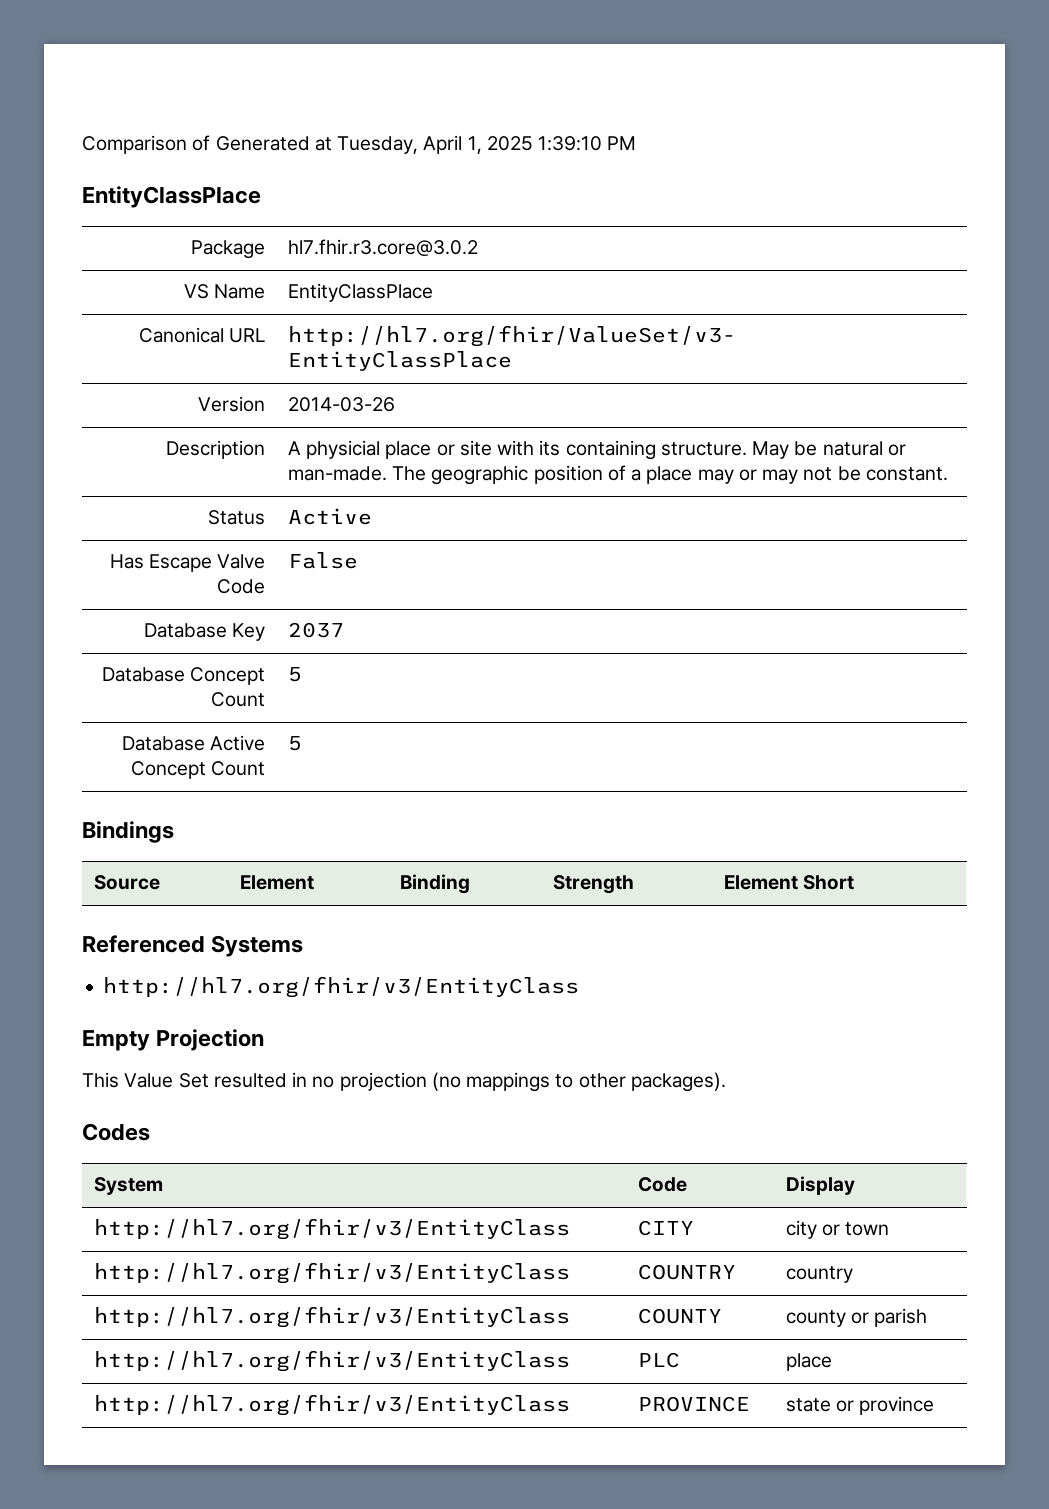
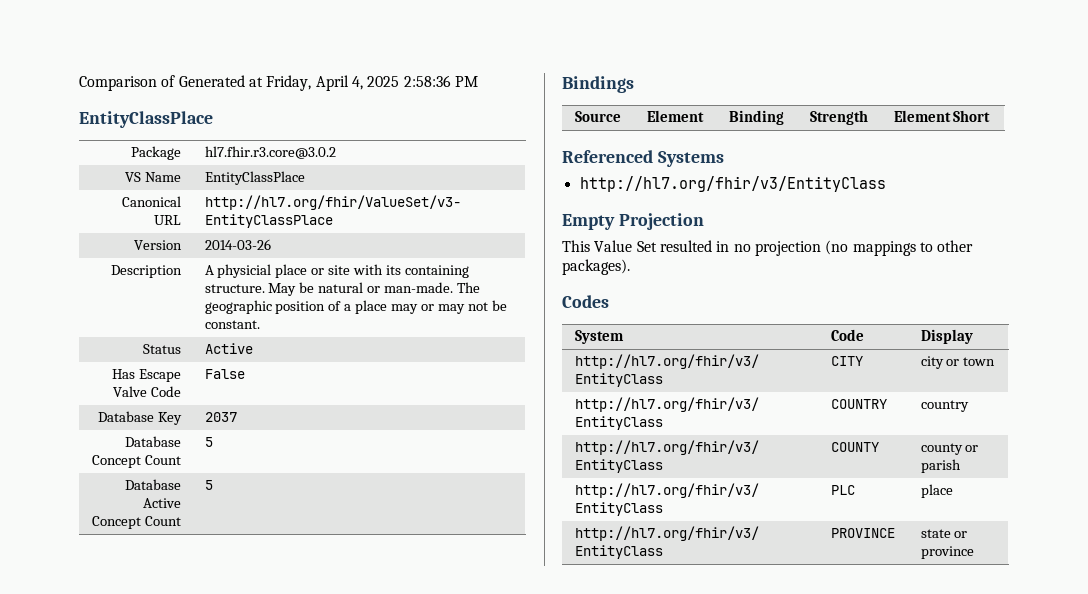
[337,135,603,154] Tuesday, April 1, 2025 1:39:10 -> [266,75,451,91] Friday, April 4, 2025 2:58:36

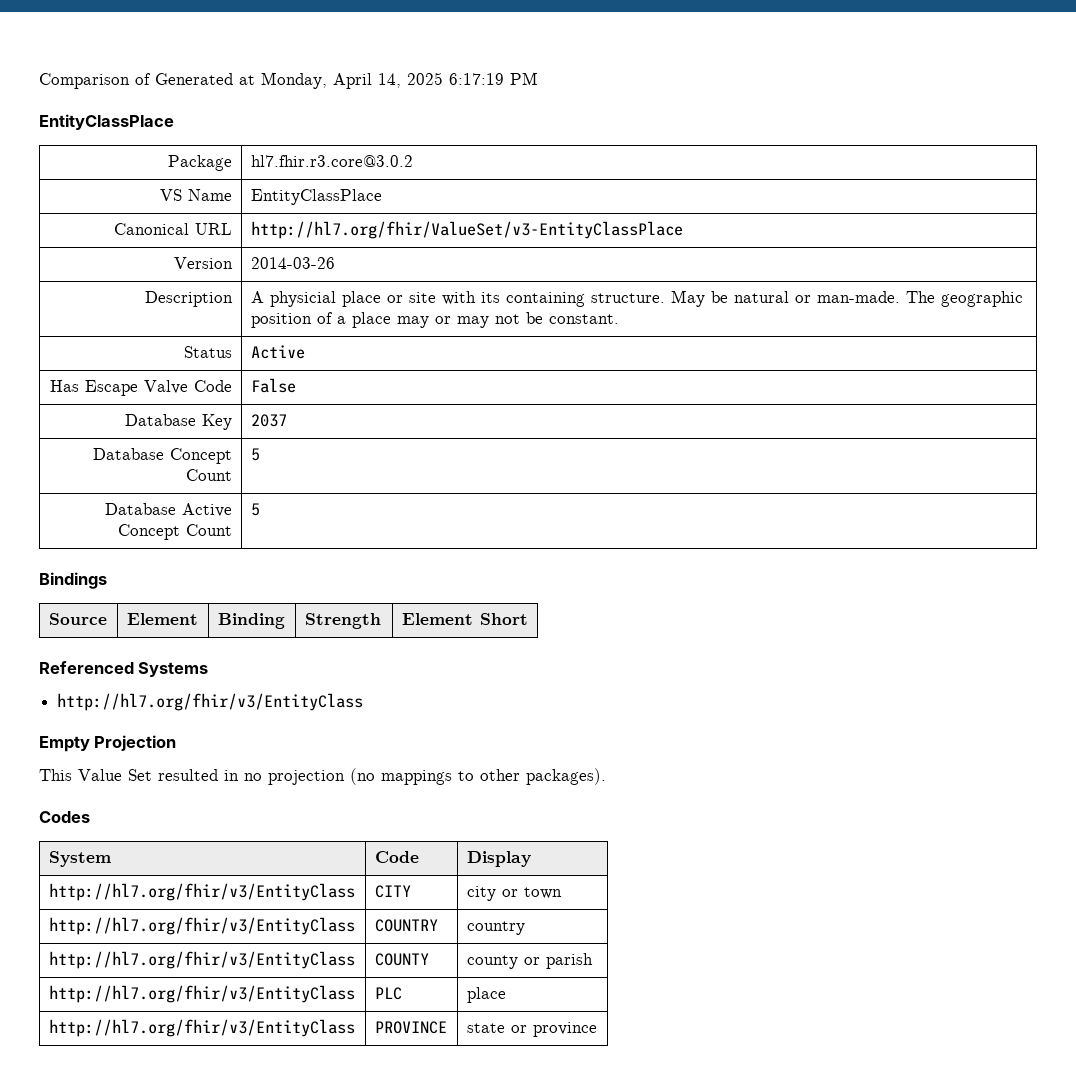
[266,75,451,91] Friday, April 4, 2025 2:58:36 -> [261,72,504,89] Monday, April 14, 2025 6:17:19

